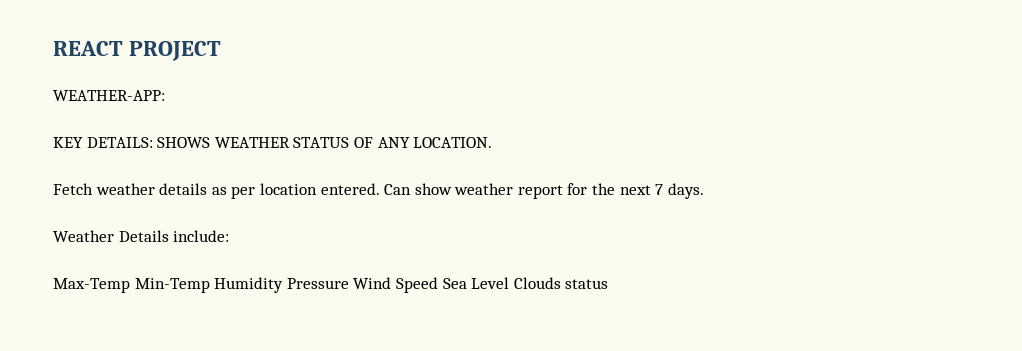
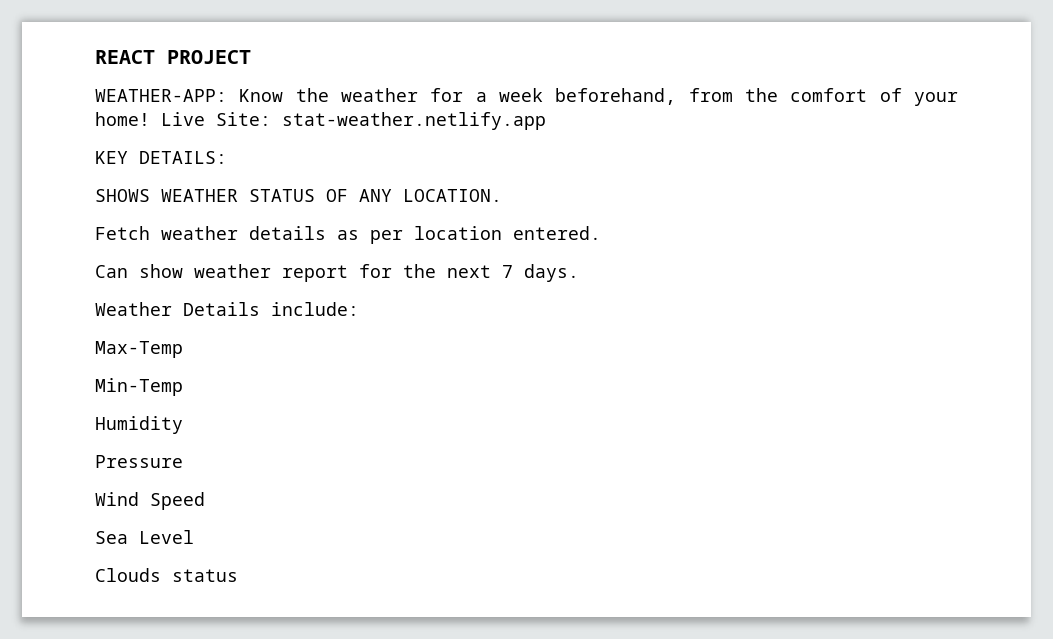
(165, 95) none -> [239,88,959,106] [95,112,546,130] Know the weather for a week beforehand, from the comfort of your home! Live Site: stat-weather.netlify.app
(153, 142) none -> (227, 157) //
(380, 189) none -> (601, 233) //
(130, 285) none -> (183, 349) //
(210, 285) none -> (183, 387) //
(284, 285) none -> (183, 425) //
(349, 283) none -> (183, 461) //
(438, 285) none -> (205, 501) //
(510, 283) none -> (194, 537) //

